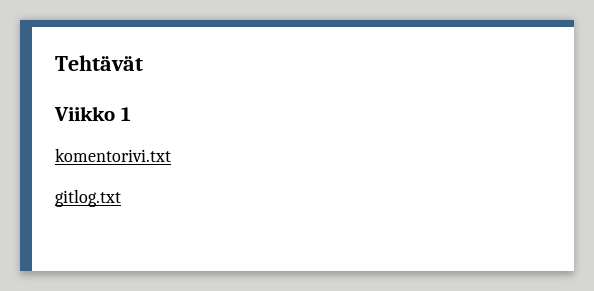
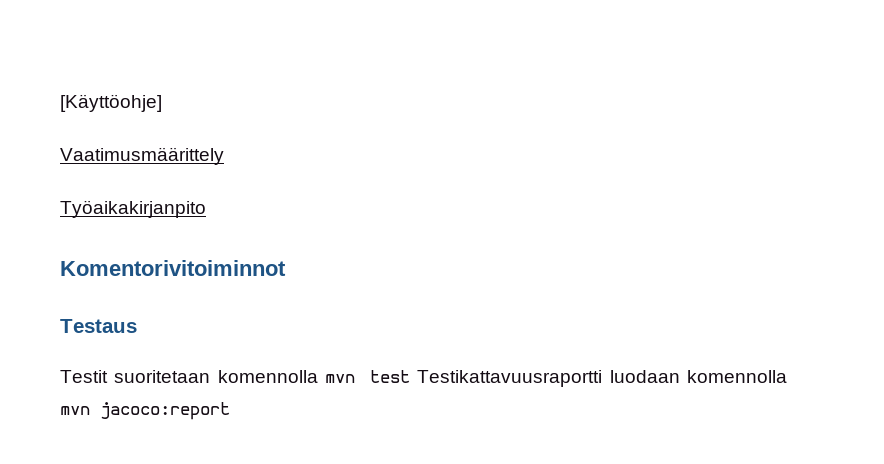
[55,55,143,71] [54,106,131,121] [55,148,171,162] [55,189,121,207] Tehtävät // Viikko 1 // komentorivi.txt // gitlog.txt -> [60,94,162,112] [60,147,224,165] [60,200,206,218] [60,260,286,276] [60,319,137,333] [60,370,787,387] [60,402,230,420] [Käyttöohje] // Vaatimusmäärittely // Työaikakirjanpito // Komentorivitoiminnot // Testaus // Testit suoritetaan komennolla mvn test Testikattavuusraportti luodaan komennolla mvn jacoco:report

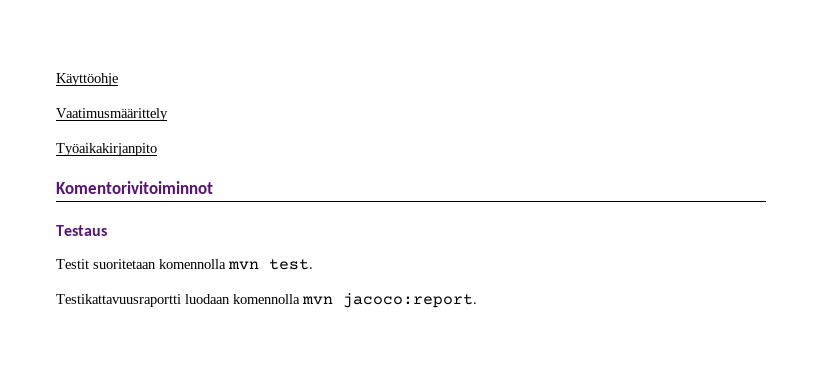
[60,94,162,112] [Käyttöohje] -> [56,73,118,86] Käyttöohje
[369,370,410,383] test -> [269,259,313,270] test. //
[100,402,230,420] jacoco:report -> [343,293,477,308] jacoco:report.

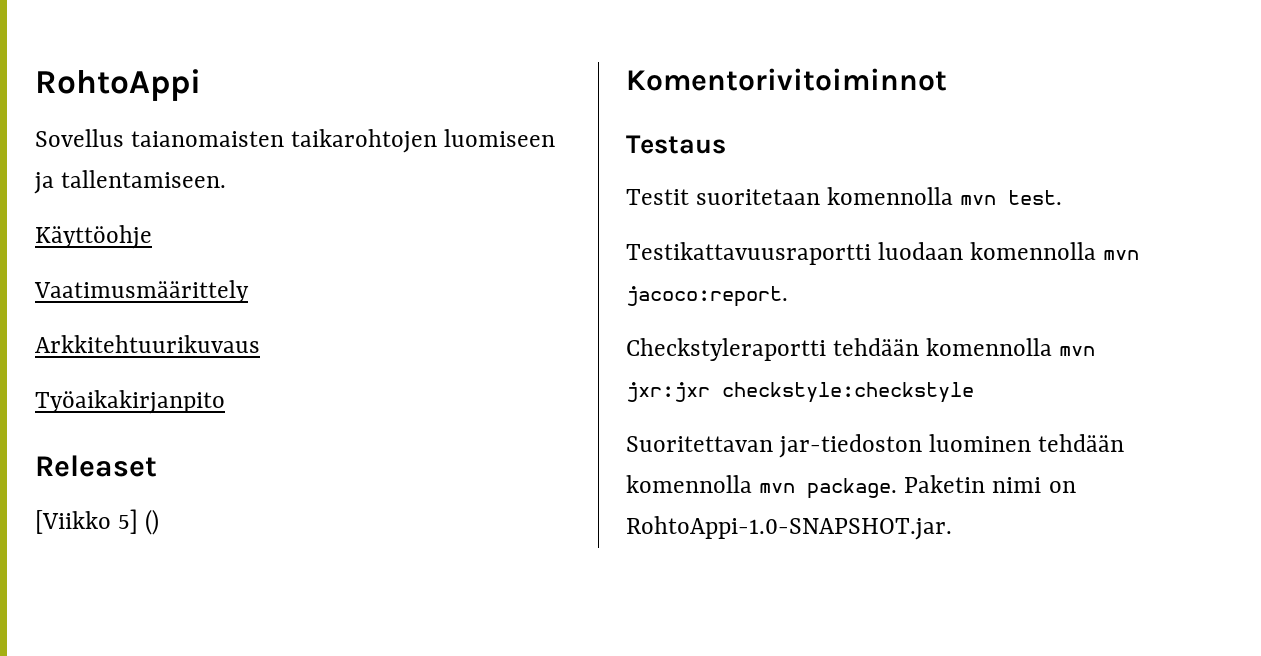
(56, 79) none -> [35,69,201,101] [35,129,556,153] [34,170,227,194] RohtoAppi // Sovellus taianomaisten taikarohtojen luomiseen ja tallentamiseen. //
(168, 114) none -> [35,335,260,353] // Arkkitehtuurikuvaus
(157, 149) none -> [35,455,157,477] [35,509,160,535] // Releaset // [Viikko 5] ()
(477, 300) none -> [626,338,1096,361] [626,382,974,403] [626,434,1125,458] [626,475,1076,499] [626,516,952,540] // Checkstyleraportti tehdään komennolla mvn jxr:jxr checkstyle:checkstyle // Suoritettavan jar-tiedoston luominen tehdään komennolla mvn package. Paketin nimi on RohtoAppi-1.0-SNAPSHOT.jar.

